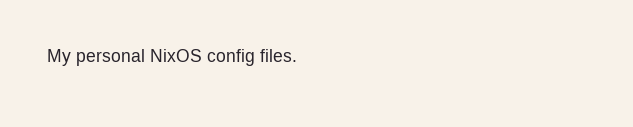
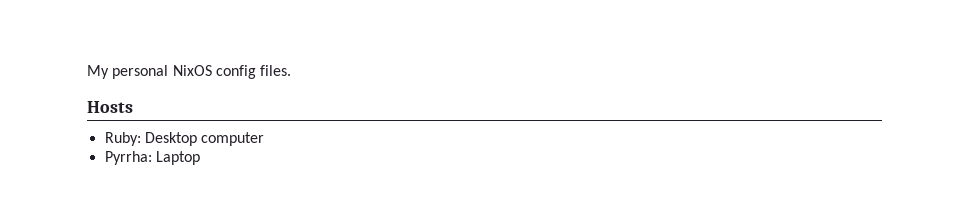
(297, 55) none -> [87,101,133,113] [104,132,265,146] [104,151,200,165] // Hosts // Ruby: Desktop computer // Pyrrha: Laptop

